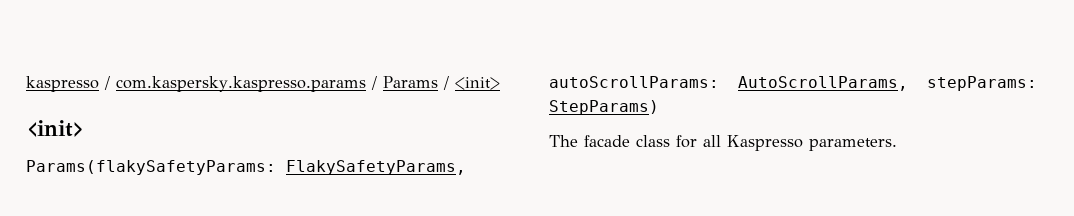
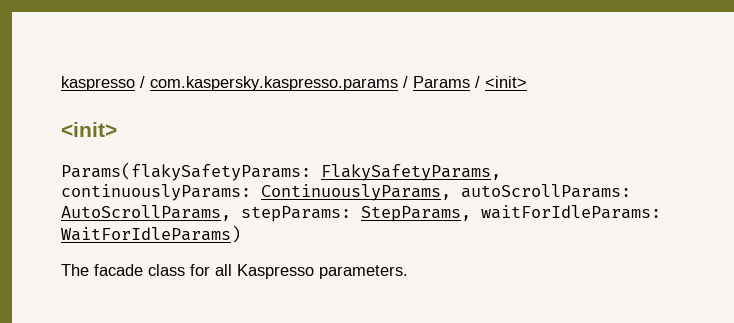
(466, 167) none -> [61,184,451,201] continuouslyParams: ContinuouslyParams,
[549,100,659,115] StepParams) -> [361,205,661,222] [61,225,241,243] StepParams, waitForIdleParams: WaitForIdleParams)

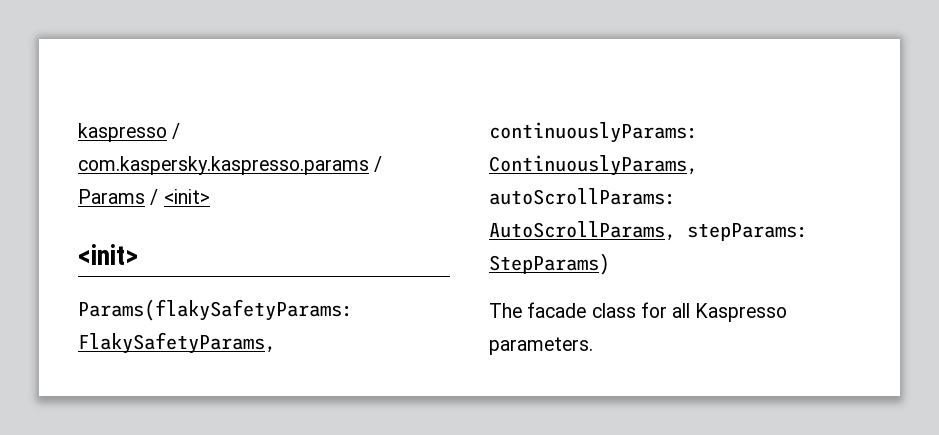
[361,205,661,222] [61,225,241,243] StepParams, waitForIdleParams: WaitForIdleParams) -> [489,253,610,275] StepParams)

